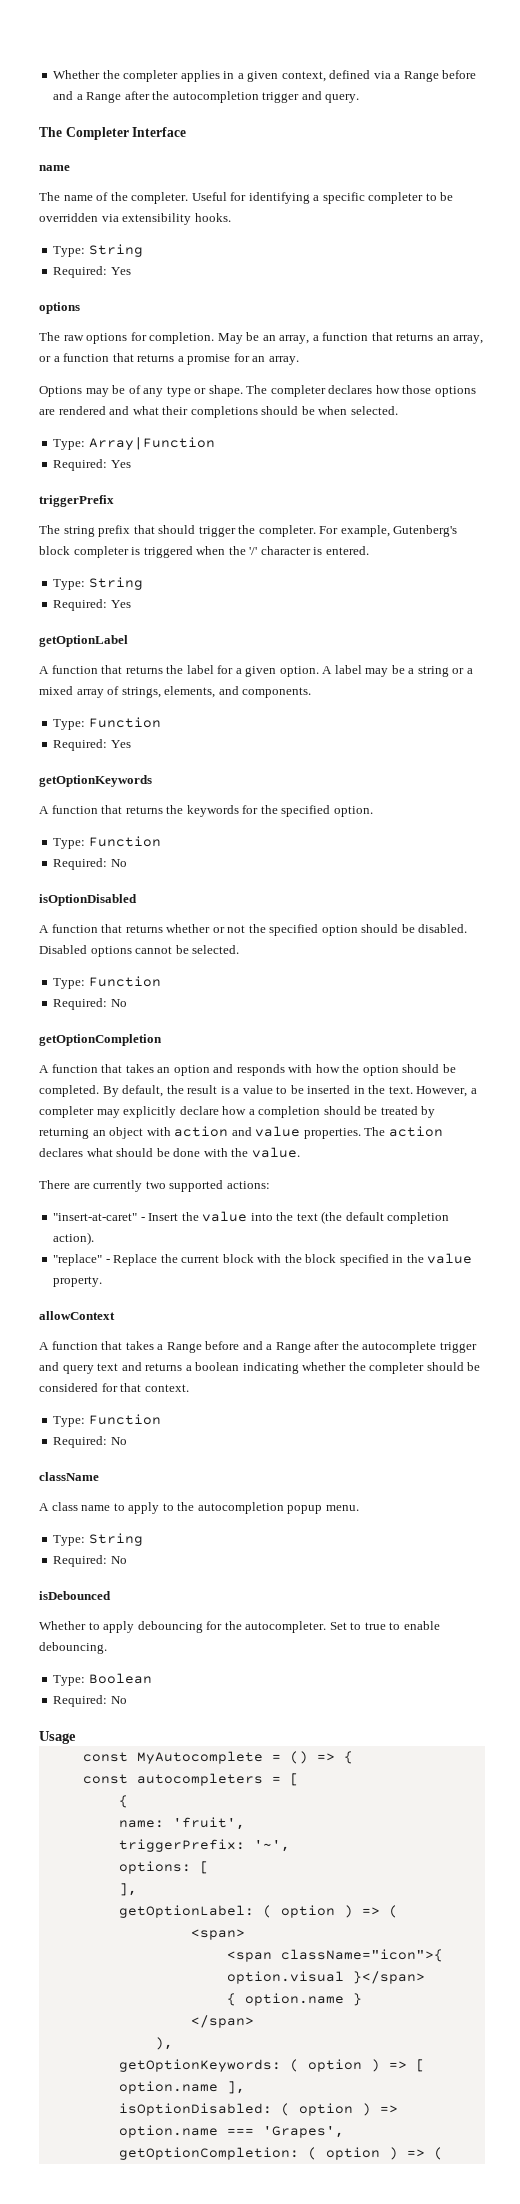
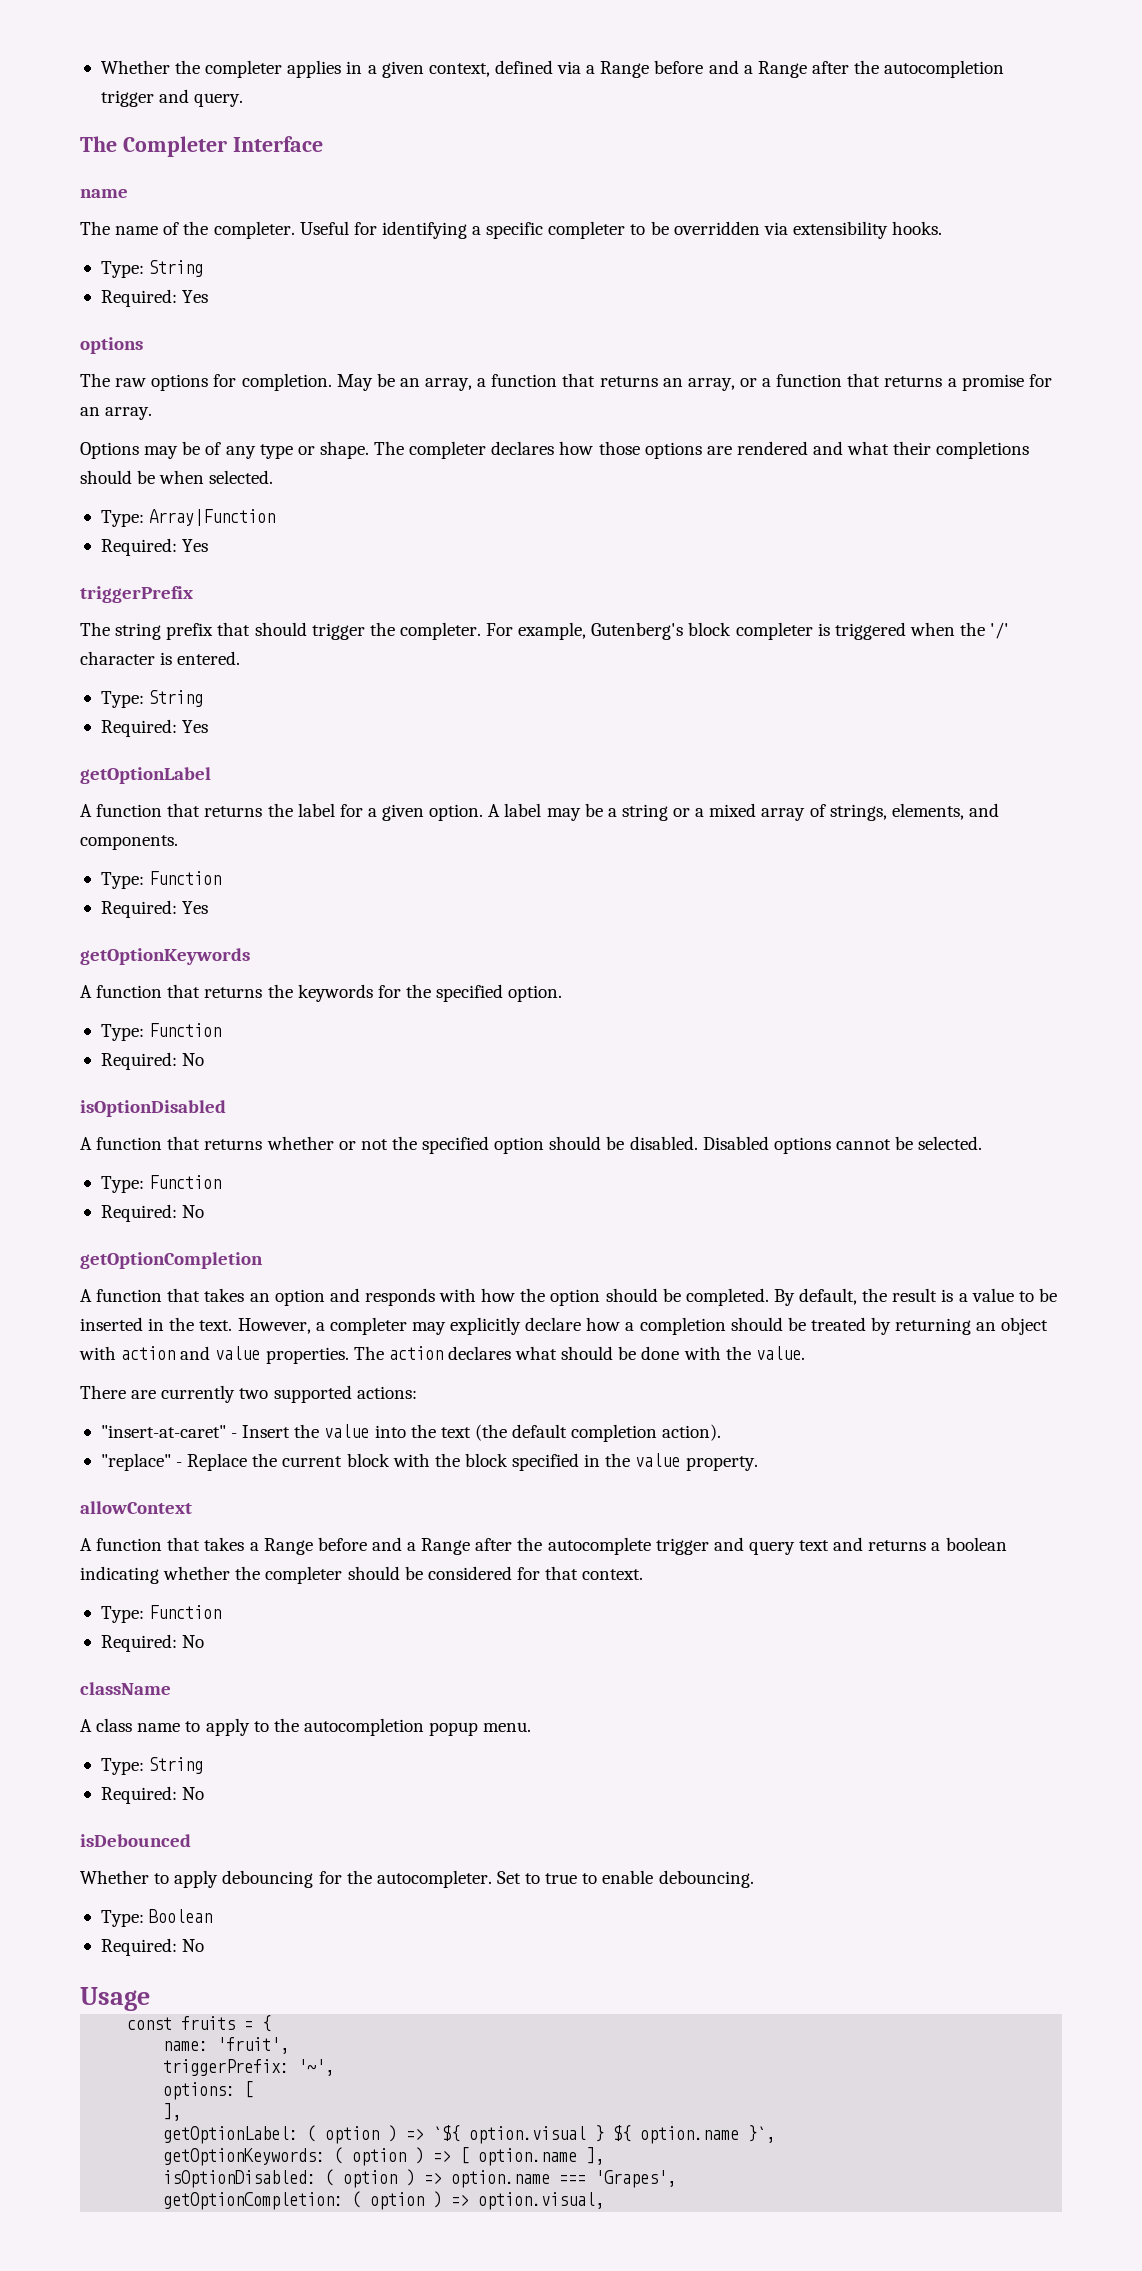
[136,1751,353,1764] [82,1773,299,1786] MyAutocomplete = () => { // const autocompleters = [ // -> [181,2016,254,2030] fruits =
[388,1905,398,1918] [190,1929,245,1940] [226,1949,443,1962] [226,1971,425,1984] [226,1993,362,2006] [190,2015,254,2028] [154,2037,173,2050] ( // <span> // <span className="icon">{ option.visual }</span> // { option.name } // </span> // ), -> [433,2125,776,2144] `${ option.visual } ${ option.name }`,
[433,2147,443,2160] ( -> [478,2192,605,2210] option.visual,

